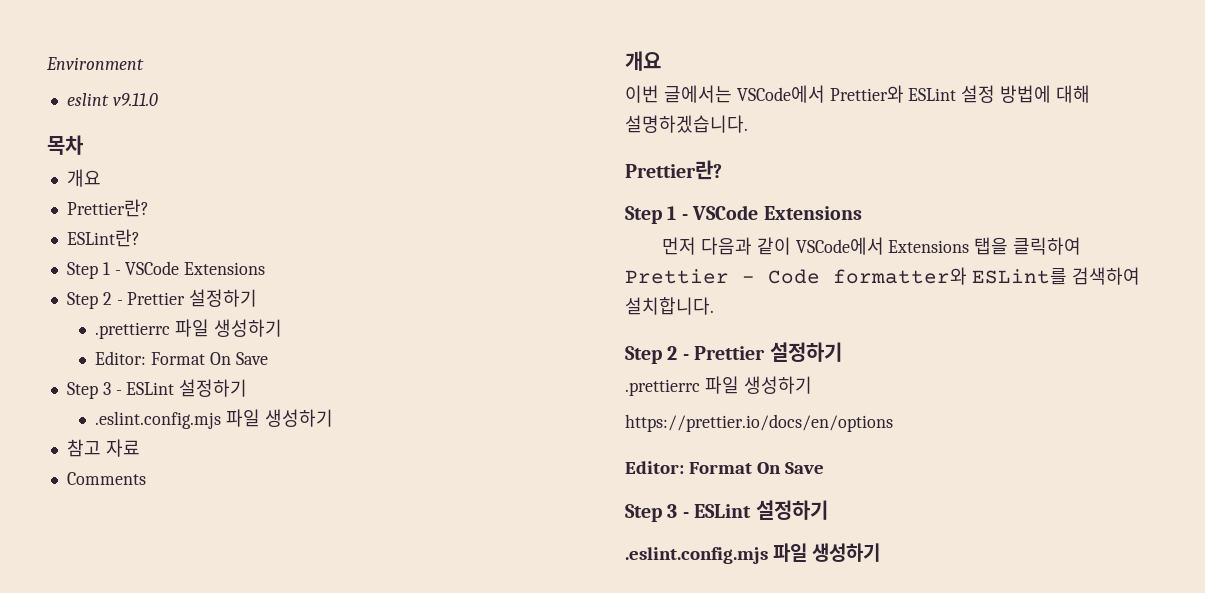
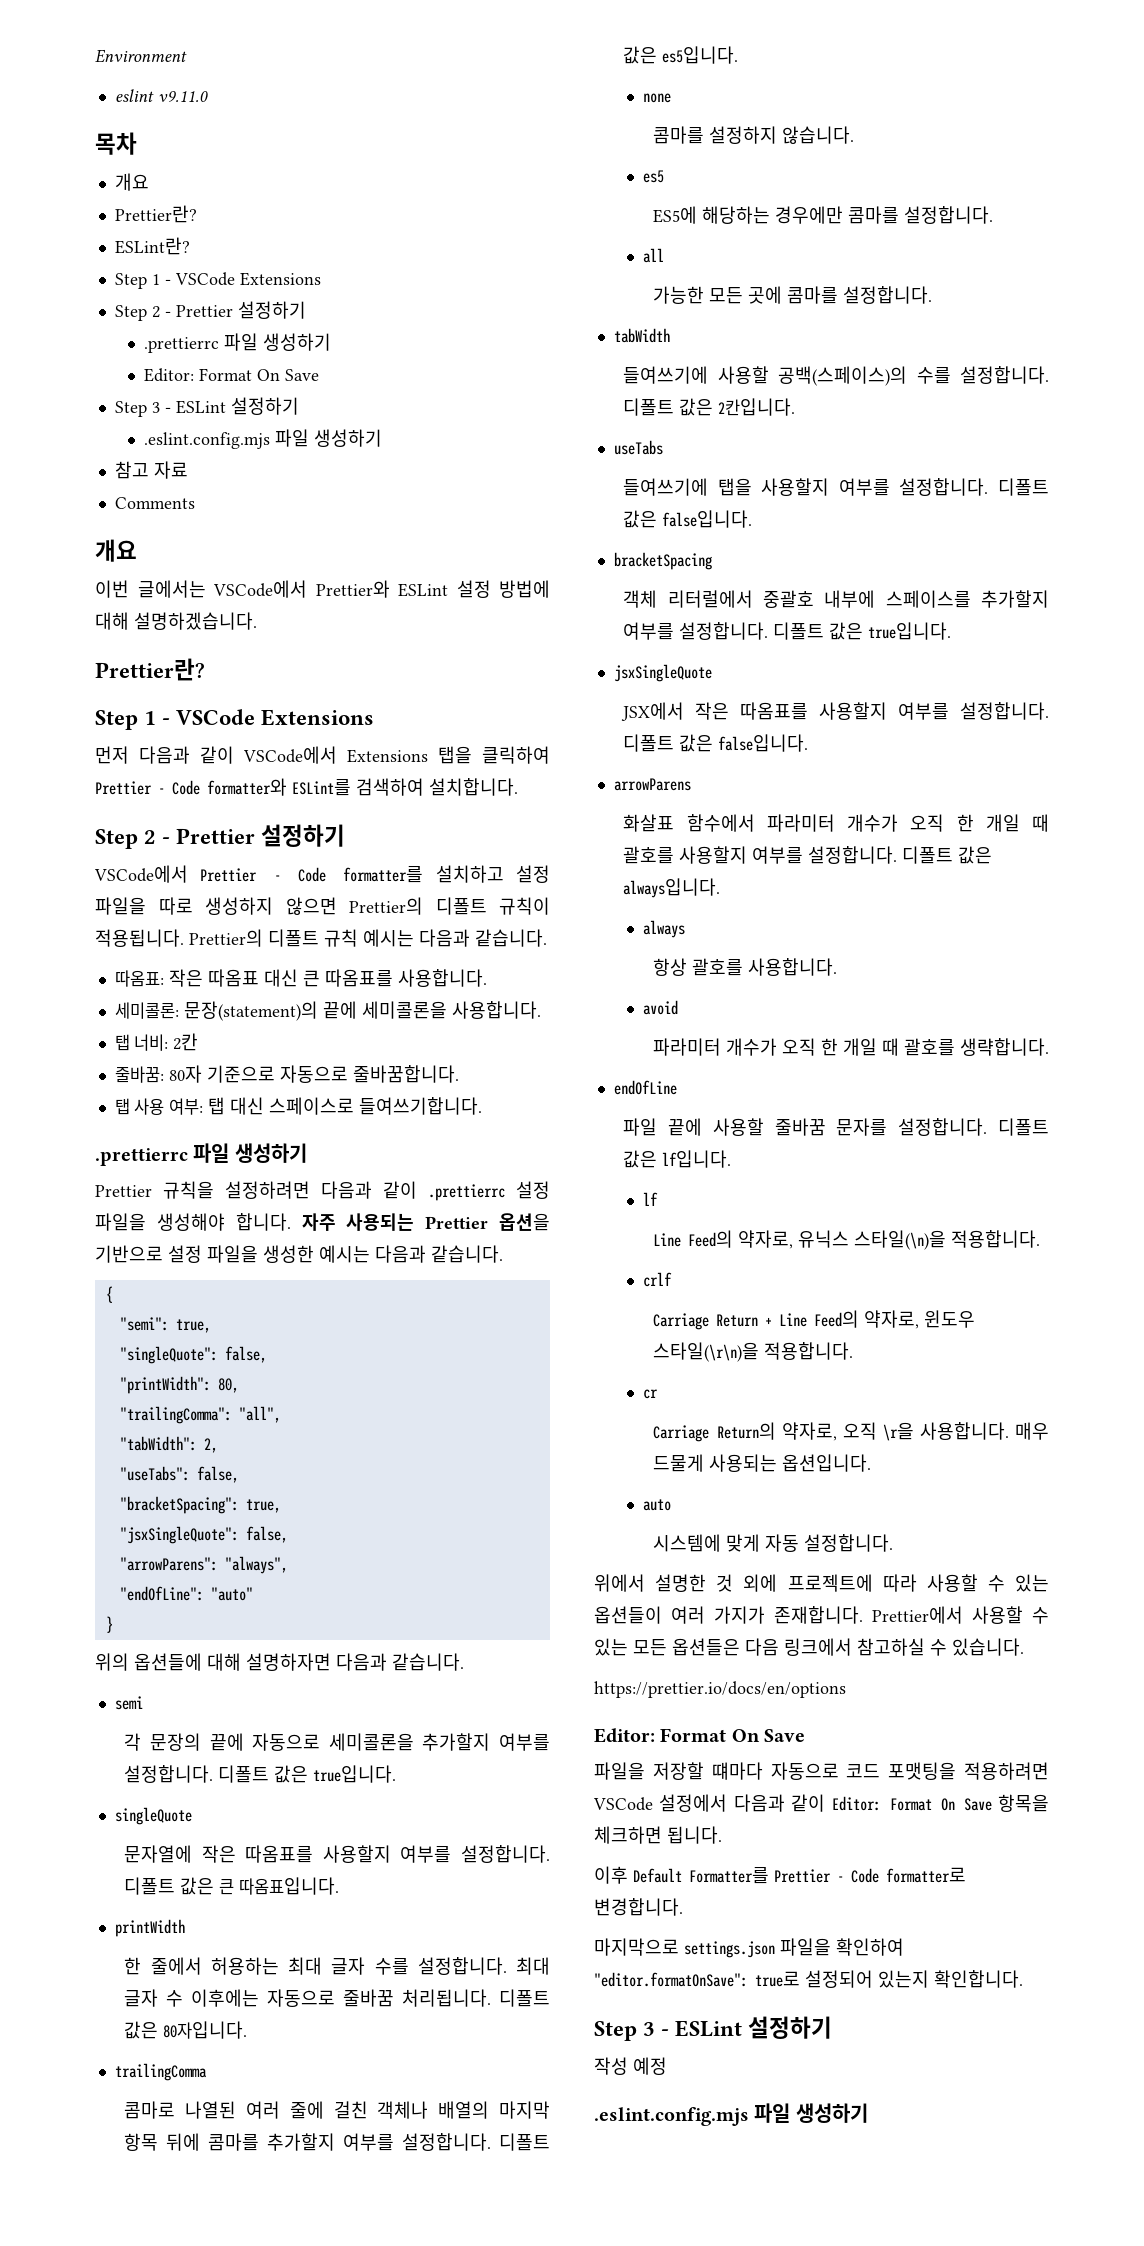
[625,376,812,396] .prettierrc 파일 생성하기 -> [94,865,550,883] [95,897,550,915] [95,929,547,947] [114,969,487,987] [114,1001,541,1021] [114,1033,199,1051] [114,1065,459,1083] [114,1097,482,1115] [95,1143,307,1166] [95,1181,550,1201] [95,1213,550,1231] [95,1245,503,1263] [105,1286,113,1303] [119,1317,211,1333] [119,1346,267,1364] [119,1376,239,1394] [119,1406,281,1424] [119,1436,218,1453] [119,1466,239,1483] [119,1496,281,1514] [119,1526,288,1544] [119,1556,288,1574] [119,1586,253,1601] [105,1616,113,1633] [95,1653,464,1671] [114,1696,143,1710] [124,1733,550,1751] [124,1765,397,1783] [114,1807,192,1825] [124,1845,550,1863] [124,1877,339,1895] [114,1919,185,1937] [124,1957,550,1975] [124,1989,550,2007] [124,2021,248,2039] [114,2063,207,2081] [124,2101,550,2119] [124,2133,550,2151] [623,46,739,64] [643,93,672,103] [652,126,854,144] [643,170,665,183] [652,206,993,224] [643,248,665,263] [652,286,932,304] [613,328,670,343] [623,366,1049,386] [623,398,796,416] [613,440,663,455] [623,478,1049,496] [623,510,753,528] [613,552,712,570] [623,590,1049,608] [623,622,952,640] [613,664,712,682] [621,702,1049,721] [623,734,809,752] [613,778,691,791] [623,814,1049,832] [623,846,993,864] [623,878,721,898] [643,920,686,938] [652,958,837,976] [643,1000,679,1015] [652,1038,1049,1056] [613,1080,677,1095] [623,1118,1049,1136] [623,1150,732,1168] [643,1192,659,1206] [652,1230,1040,1250] [643,1272,673,1287] [652,1310,975,1330] [652,1342,853,1362] [643,1389,659,1399] [652,1422,1049,1442] [652,1454,871,1472] [643,1499,672,1511] [652,1534,893,1552] [594,1574,1049,1592] [594,1606,1049,1624] [594,1638,1024,1656] VSCode에서 Prettier - Code formatter를 설치하고 설정 파일을 따로 생성하지 않으면 Prettier의 디폴트 규칙이 적용됩니다. Prettier의 디폴트 규칙 예시는 다음과 같습니다. // 따옴표: 작은 따옴표 대신 큰 따옴표를 사용합니다. // 세미콜론: 문장(statement)의 끝에 세미콜론을 사용합니다. // 탭 너비: 2칸 // 줄바꿈: 80자 기준으로 자동으로 줄바꿈합니다. // 탭 사용 여부: 탭 대신 스페이스로 들여쓰기합니다. // .prettierrc 파일 생성하기 // Prettier 규칙을 설정하려면 다음과 같이 .prettierrc 설정 파일을 생성해야 합니다. 자주 사용되는 Prettier 옵션을 기반으로 설정 파일을 생성한 예시는 다음과 같습니다. // { // "semi": true, // "singleQuote": false, // "printWidth": 80, // "trailingComma": "all", // "tabWidth": 2, // "useTabs": false, // "bracketSpacing": true, // "jsxSingleQuote": false, // "arrowParens": "always", // "endOfLine": "auto" // } // 위의 옵션들에 대해 설명하자면 다음과 같습니다. // semi // 각 문장의 끝에 자동으로 세미콜론을 추가할지 여부를 설정합니다. 디폴트 값은 true입니다. // singleQuote // 문자열에 작은 따옴표를 사용할지 여부를 설정합니다. 디폴트 값은 큰 따옴표입니다. // printWidth // 한 줄에서 허용하는 최대 글자 수를 설정합니다. 최대 글자 수 이후에는 자동으로 줄바꿈 처리됩니다. 디폴트 값은 80자입니다. // trailingComma // 콤마로 나열된 여러 줄에 걸친 객체나 배열의 마지막 항목 뒤에 콤마를 추가할지 여부를 설정합니다. 디폴트 값은 es5입니다. // none // 콤마를 설정하지 않습니다. // es5 // ES5에 해당하는 경우에만 콤마를 설정합니다. // all // 가능한 모든 곳에 콤마를 설정합니다. // tabWidth // 들여쓰기에 사용할 공백(스페이스)의 수를 설정합니다. 디폴트 값은 2칸입니다. // useTabs // 들여쓰기에 탭을 사용할지 여부를 설정합니다. 디폴트 값은 false입니다. // bracketSpacing // 객체 리터럴에서 중괄호 내부에 스페이스를 추가할지 여부를 설정합니다. 디폴트 값은 true입니다. // jsxSingleQuote // JSX에서 작은 따옴표를 사용할지 여부를 설정합니다. 디폴트 값은 false입니다. // arrowParens // 화살표 함수에서 파라미터 개수가 오직 한 개일 때 괄호를 사용할지 여부를 설정합니다. 디폴트 값은 always입니다. // always // 항상 괄호를 사용합니다. // avoid // 파라미터 개수가 오직 한 개일 때 괄호를 생략합니다. // endOfLine // 파일 끝에 사용할 줄바꿈 문자를 설정합니다. 디폴트 값은 lf입니다. // lf // Line Feed의 약자로, 유닉스 스타일(\n)을 적용합니다. // crlf // Carriage Return + Line Feed의 약자로, 윈도우 스타일(\r\n)을 적용합니다. // cr // Carriage Return의 약자로, 오직 \r을 사용합니다. 매우 드물게 사용되는 옵션입니다. // auto // 시스템에 맞게 자동 설정합니다. // 위에서 설명한 것 외에 프로젝트에 따라 사용할 수 있는 옵션들이 여러 가지가 존재합니다. Prettier에서 사용할 수 있는 모든 옵션들은 다음 링크에서 참고하실 수 있습니다.
[625,500,828,522] // Step 3 - ESLint 설정하기 -> [594,1762,1049,1780] [593,1794,1049,1812] [594,1826,722,1844] [594,1866,966,1884] [594,1898,683,1916] [594,1938,904,1958] [594,1970,1023,1988] [594,2016,833,2041] [594,2057,667,2075] // 파일을 저장할 떄마다 자동으로 코드 포맷팅을 적용하려면 VSCode 설정에서 다음과 같이 Editor: Format On Save 항목을 체크하면 됩니다. // 이후 Default Formatter를 Prettier - Code formatter로 변경합니다. // 마지막으로 settings.json 파일을 확인하여 "editor.formatOnSave": true로 설정되어 있는지 확인합니다. // Step 3 - ESLint 설정하기 // 작성 예정

